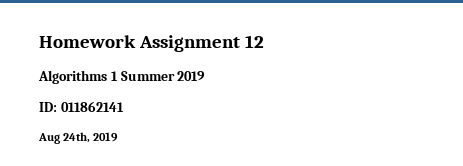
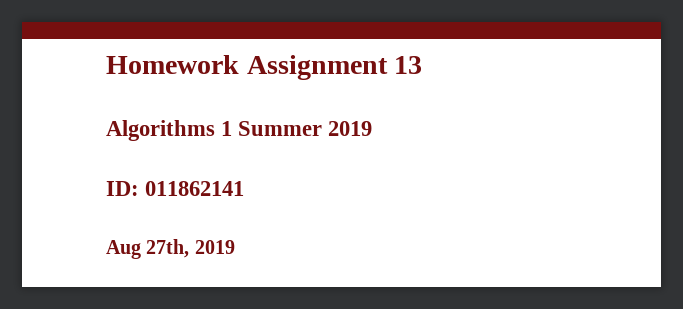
[244,35,264,48] 12 -> [394,56,423,74] 13
[63,132,91,143] 24th, -> [146,239,190,258] 27th,

